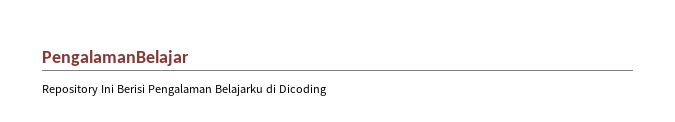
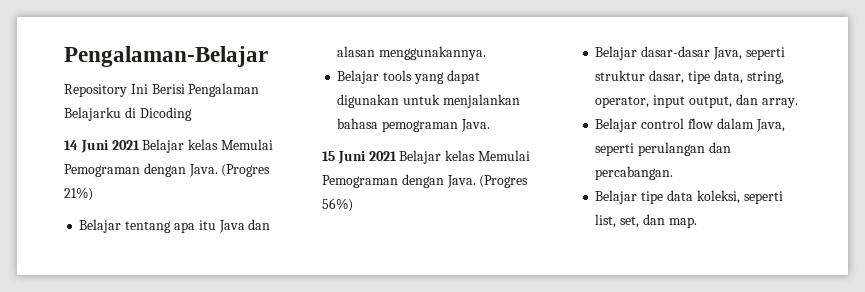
[42,50,189,66] PengalamanBelajar -> [64,46,268,67] Pengalaman-Belajar
(327, 90) none -> [64,139,273,153] [64,163,271,177] [64,187,93,201] [79,219,271,233] [337,46,487,60] [337,70,480,84] [337,94,520,108] [337,118,490,132] [322,150,530,164] [322,174,529,188] [322,198,353,212] [595,46,785,60] [595,70,784,84] [595,94,798,108] [595,118,785,132] [595,142,731,156] [595,166,674,180] [595,190,783,204] [595,214,697,228] // 14 Juni 2021 Belajar kelas Memulai Pemograman dengan Java. (Progres 21%) // Belajar tentang apa itu Java dan alasan menggunakannya. // Belajar tools yang dapat digunakan untuk menjalankan bahasa pemograman Java. // 15 Juni 2021 Belajar kelas Memulai Pemograman dengan Java. (Progres 56%) // Belajar dasar-dasar Java, seperti struktur dasar, tipe data, string, operator, input output, dan array. // Belajar control flow dalam Java, seperti perulangan dan percabangan. // Belajar tipe data koleksi, seperti list, set, dan map.

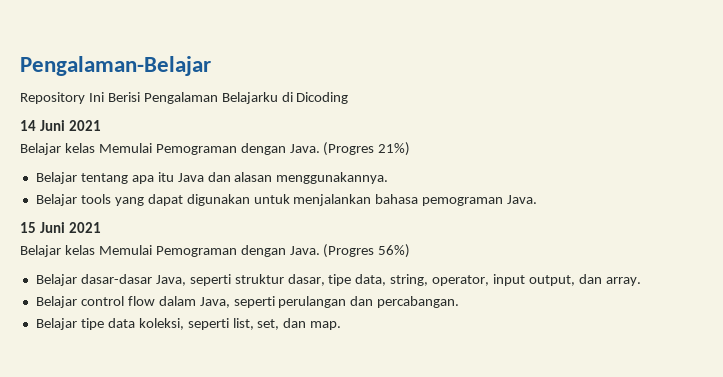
(140, 145) none -> (101, 125) //
(397, 156) none -> (101, 227) //

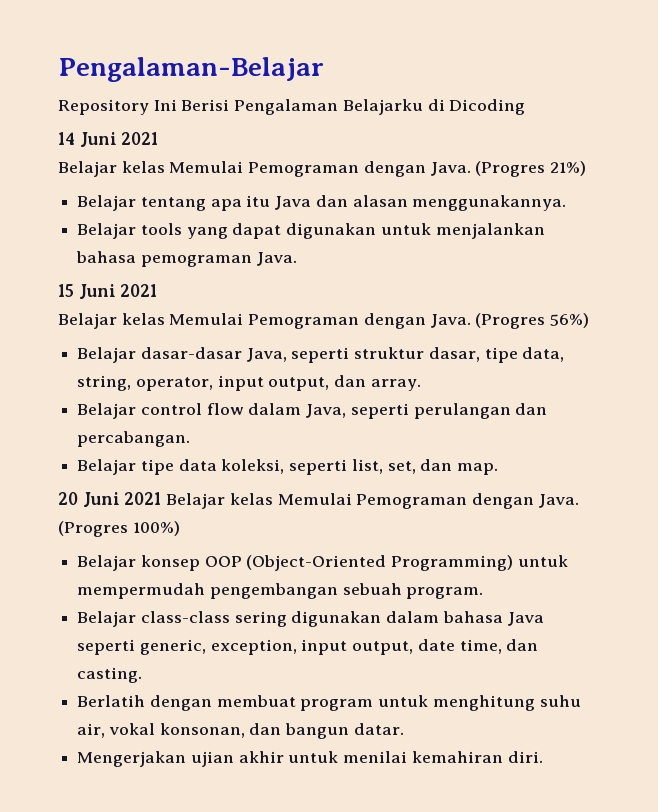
(342, 325) none -> [58,492,579,509] [58,521,180,537] [77,555,568,571] [77,583,484,599] [77,611,544,627] [77,639,539,655] [77,667,143,683] [77,695,581,711] [77,723,404,739] [77,751,543,767] // 20 Juni 2021 Belajar kelas Memulai Pemograman dengan Java. (Progres 100%) // Belajar konsep OOP (Object-Oriented Programming) untuk mempermudah pengembangan sebuah program. // Belajar class-class sering digunakan dalam bahasa Java seperti generic, exception, input output, date time, dan casting. // Berlatih dengan membuat program untuk menghitung suhu air, vokal konsonan, dan bangun datar. // Mengerjakan ujian akhir untuk menilai kemahiran diri.

